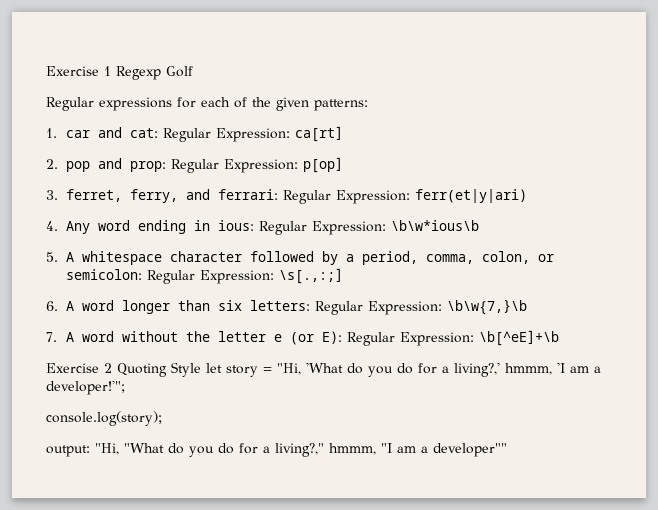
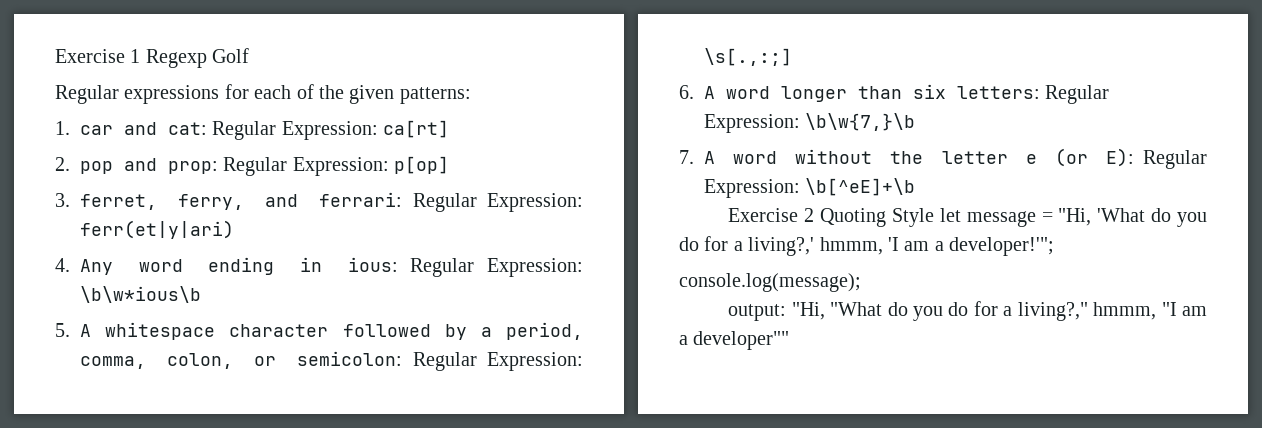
[226,365,258,377] story -> [966,211,1036,227] message
[46,411,162,426] console.log(story); -> [679,273,861,292] console.log(message);

